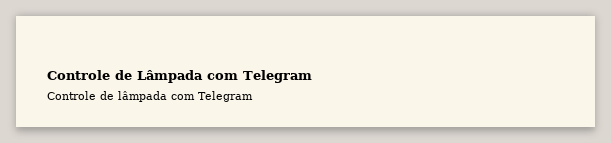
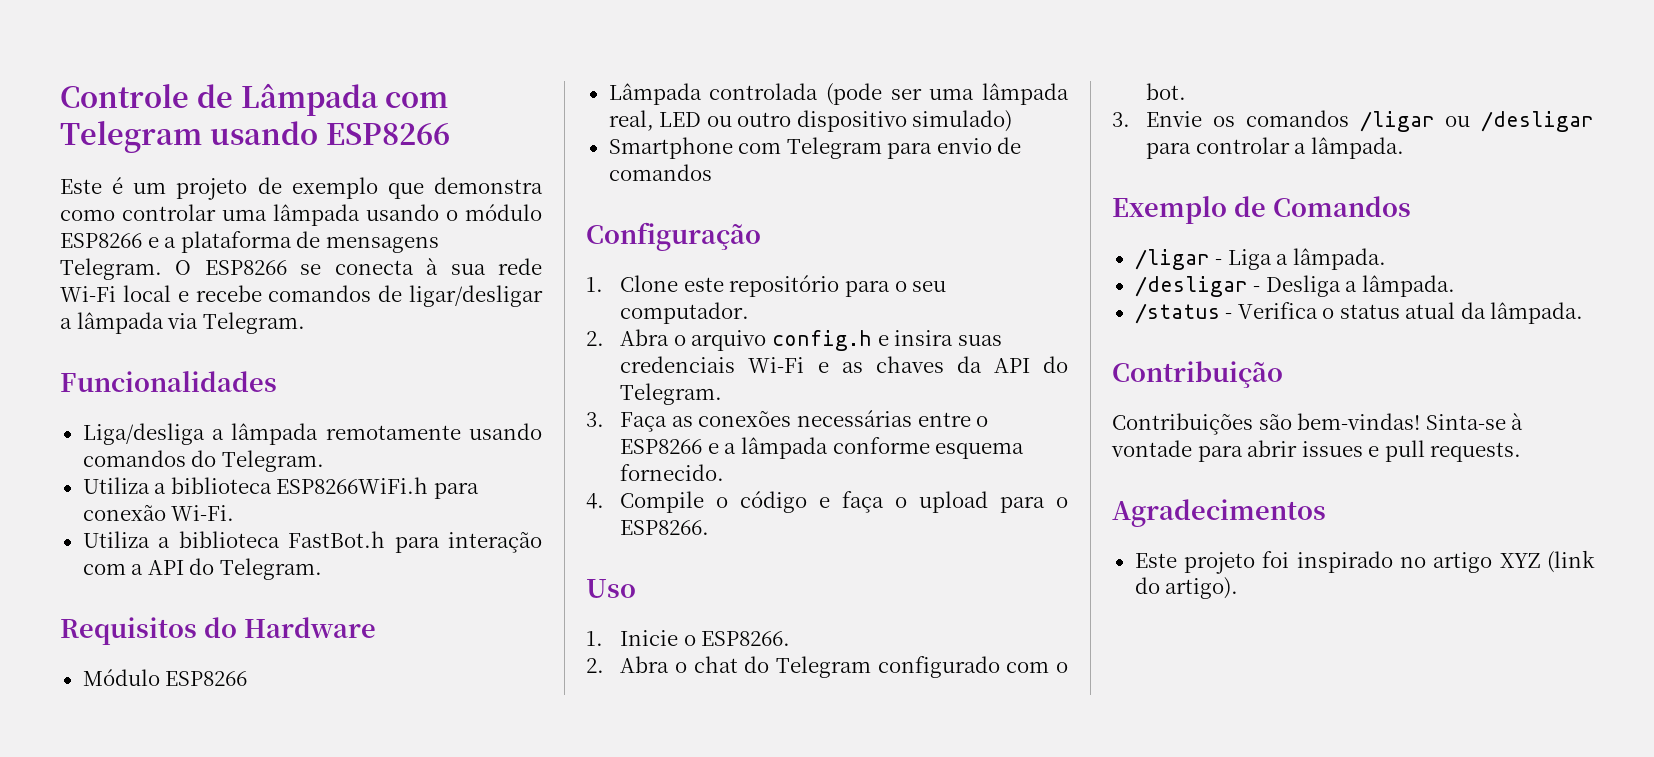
[47,91,253,102] // Controle de lâmpada com Telegram -> [209,121,450,145] [60,177,543,200] [60,204,542,226] [60,231,439,253] [60,258,542,280] [60,285,543,307] [60,312,305,334] [60,371,277,392] [82,423,542,445] [82,450,324,472] [82,477,479,499] [82,504,235,521] [82,531,542,553] [82,558,322,580] [60,617,376,645] [82,669,248,686] [608,83,1069,105] [608,110,1013,132] [608,137,1022,159] [608,164,712,181] [586,222,761,251] [586,275,947,297] [620,302,750,324] [586,329,1002,351] [620,356,1068,373] [620,383,723,405] [586,410,989,432] [620,437,1025,459] [620,464,725,481] [586,491,1068,513] [620,520,710,535] [586,579,636,598] [586,630,791,646] [586,656,1068,678] [1146,83,1187,100] [1112,110,1594,132] [1146,137,1405,159] [1112,196,1411,224] [1134,248,1386,270] [1134,275,1455,297] [1134,302,1584,324] [1112,361,1283,388] [1112,413,1524,435] [1111,440,1522,462] [1112,499,1326,527] [1134,550,1595,574] [1134,577,1239,599] usando ESP8266 // Este é um projeto de exemplo que demonstra como controlar uma lâmpada usando o módulo ESP8266 e a plataforma de mensagens Telegram. O ESP8266 se conecta à sua rede Wi-Fi local e recebe comandos de ligar/desligar a lâmpada via Telegram. // Funcionalidades // Liga/desliga a lâmpada remotamente usando comandos do Telegram. // Utiliza a biblioteca ESP8266WiFi.h para conexão Wi-Fi. // Utiliza a biblioteca FastBot.h para interação com a API do Telegram. // Requisitos do Hardware // Módulo ESP8266 // Lâmpada controlada (pode ser uma lâmpada real, LED ou outro dispositivo simulado) // Smartphone com Telegram para envio de comandos // Configuração // 1. Clone este repositório para o seu computador. // 2. Abra o arquivo config.h e insira suas credenciais Wi-Fi e as chaves da API do Telegram. // 3. Faça as conexões necessárias entre o ESP8266 e a lâmpada conforme esquema fornecido. // 4. Compile o código e faça o upload para o ESP8266. // Uso // 1. Inicie o ESP8266. // 2. Abra o chat do Telegram configurado com o bot. // 3. Envie os comandos /ligar ou /desligar para controlar a lâmpada. // Exemplo de Comandos // /ligar - Liga a lâmpada. // /desligar - Desliga a lâmpada. // /status - Verifica o status atual da lâmpada. // Contribuição // Contribuições são bem-vindas! Sinta-se à vontade para abrir issues e pull requests. // Agradecimentos // Este projeto foi inspirado no artigo XYZ (link do artigo).

